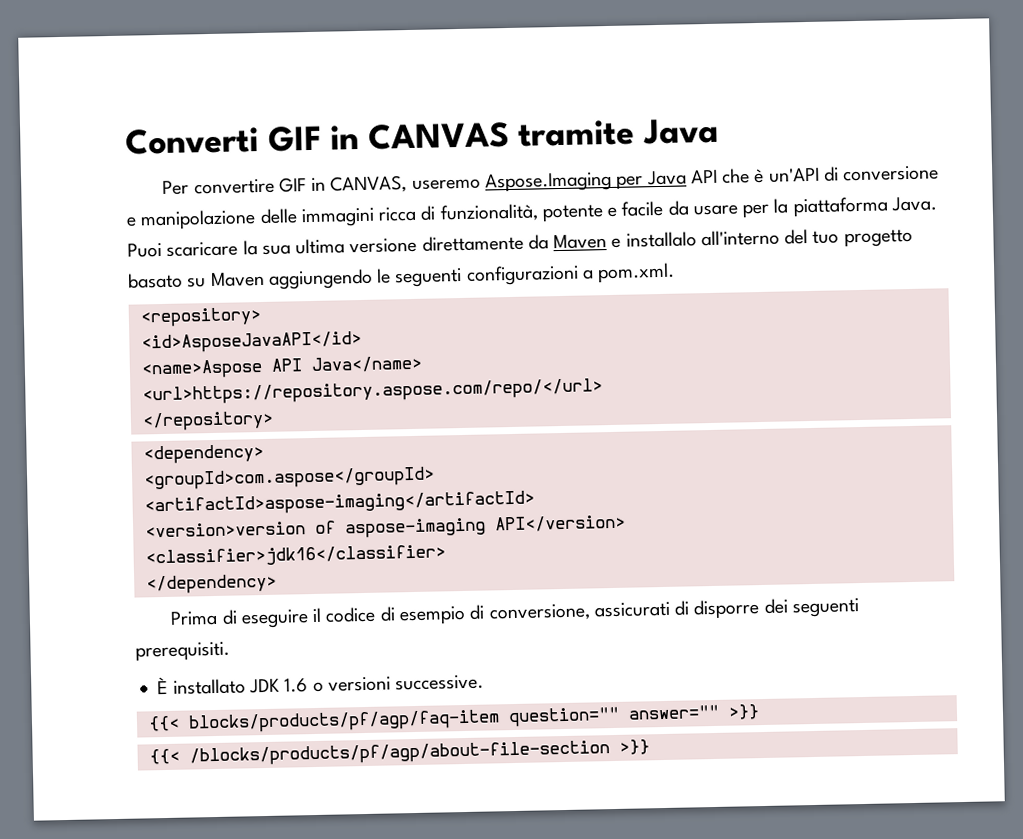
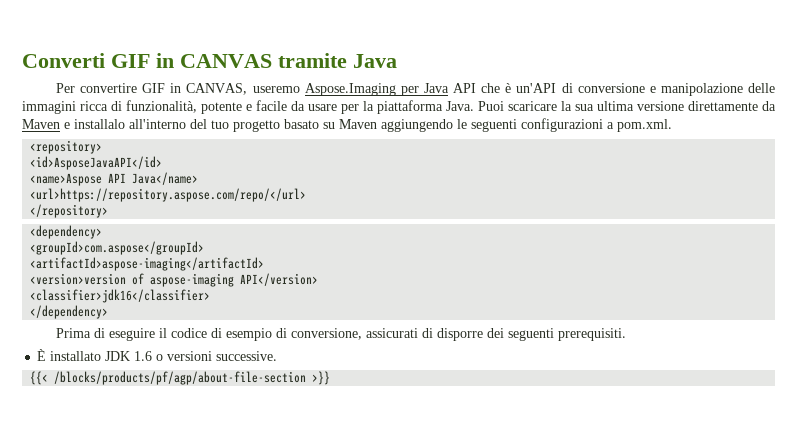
[147,704,760,734] // {{< blocks/products/pf/agp/faq-item question="" answer="" >}} -> (278, 356) none

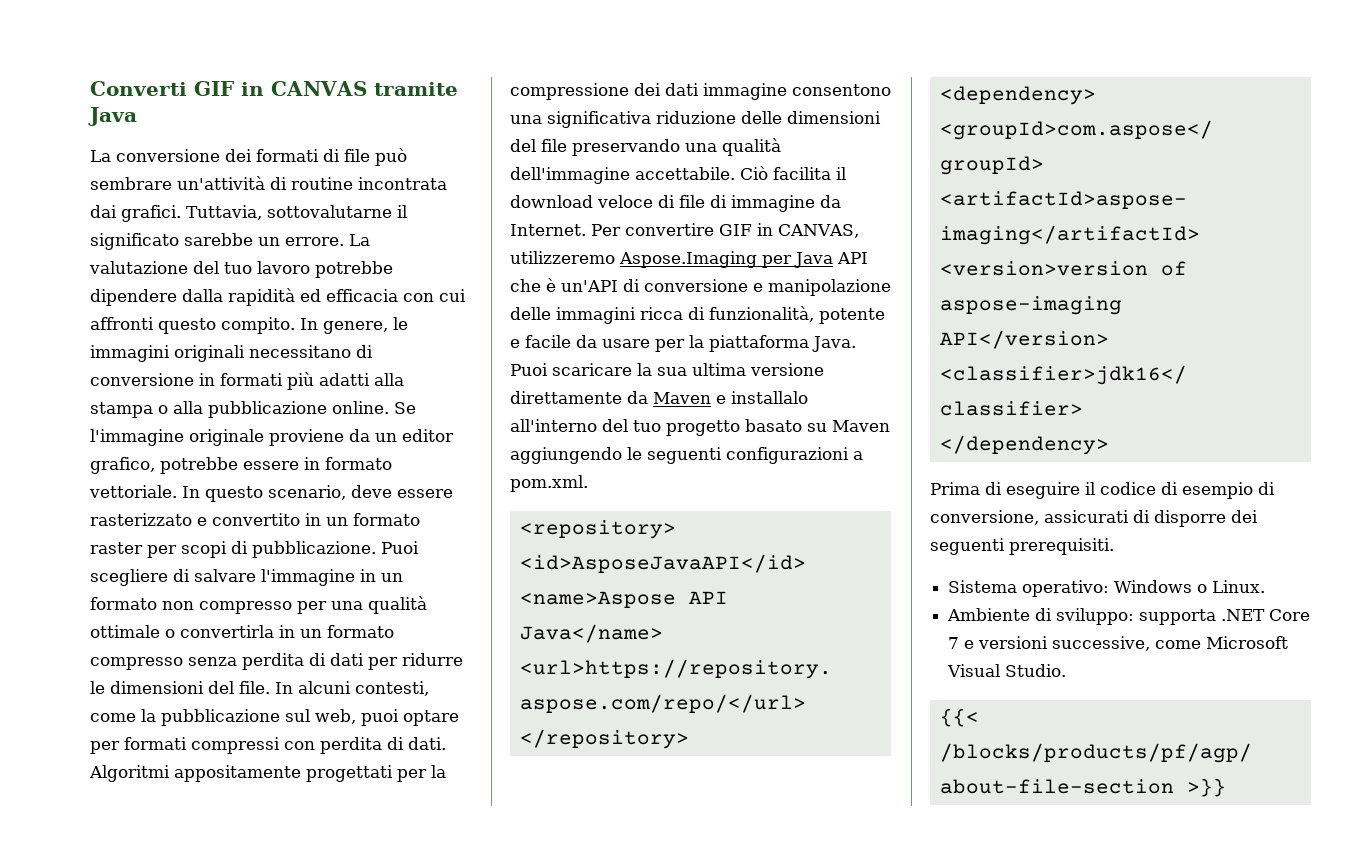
(397, 61) none -> [90,148,407,166] [90,176,447,190] [90,205,407,222] [90,233,370,250] [89,261,393,278] [90,288,466,306] [90,317,408,334] [90,345,373,362] [90,372,404,390] [90,401,416,418] [90,429,454,446] [90,457,392,474] [89,485,453,502] [90,513,420,526] [90,541,419,558] [90,569,403,586] [90,596,427,614] [90,625,394,638] [90,653,463,670] [90,681,429,696] [90,709,459,726] [90,737,446,754] [89,765,446,782] [510,83,891,100] [510,111,881,128] [510,138,781,156] [510,166,846,184] [510,195,841,212] [510,224,586,236] La conversione dei formati di file può sembrare un'attività di routine incontrata dai grafici. Tuttavia, sottovalutarne il significato sarebbe un errore. La valutazione del tuo lavoro potrebbe dipendere dalla rapidità ed efficacia con cui affronti questo compito. In genere, le immagini originali necessitano di conversione in formati più adatti alla stampa o alla pubblicazione online. Se l'immagine originale proviene da un editor grafico, potrebbe essere in formato vettoriale. In questo scenario, deve essere rasterizzato e convertito in un formato raster per scopi di pubblicazione. Puoi scegliere di salvare l'immagine in un formato non compresso per una qualità ottimale o convertirla in un formato compresso senza perdita di dati per ridurre le dimensioni del file. In alcuni contesti, come la pubblicazione sul web, puoi optare per formati compressi con perdita di dati. Algoritmi appositamente progettati per la compressione dei dati immagine consentono una significativa riduzione delle dimensioni del file preservando una qualità dell'immagine accettabile. Ciò facilita il download veloce di file di immagine da Internet.
[252,86,300,93] useremo -> [510,251,615,264] utilizzeremo
[37,349,278,361] È installato JDK 1.6 o versioni successive. -> [948,580,1266,597] [947,608,1311,625] [948,636,1289,651] [947,664,1067,677] Sistema operativo: Windows o Linux. // Ambiente di sviluppo: supporta .NET Core 7 e versioni successive, come Microsoft Visual Studio.

